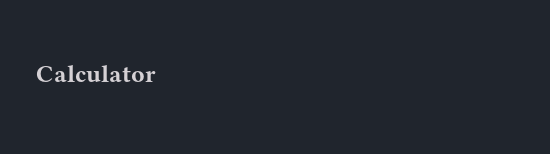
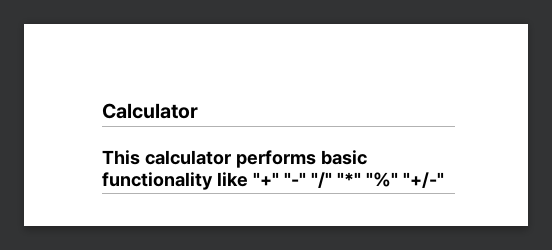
(156, 73) none -> [102,150,367,168] [102,172,444,190] // This calculator performs basic functionality like "+" "-" "/" "*" "%" "+/-"

